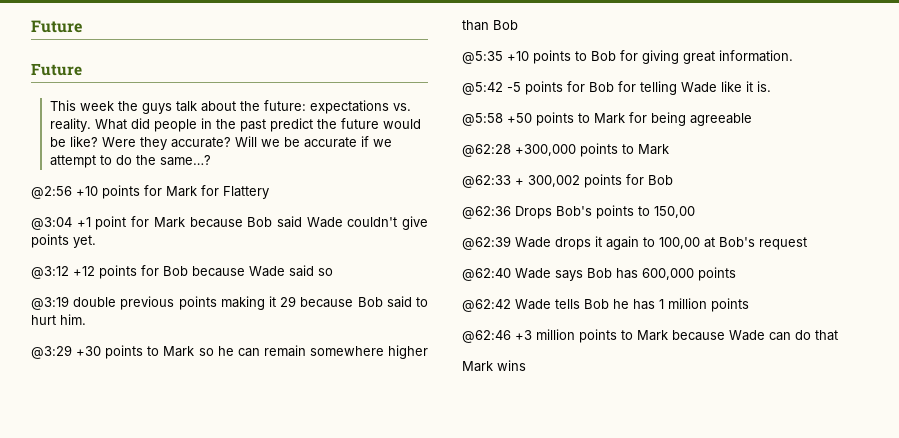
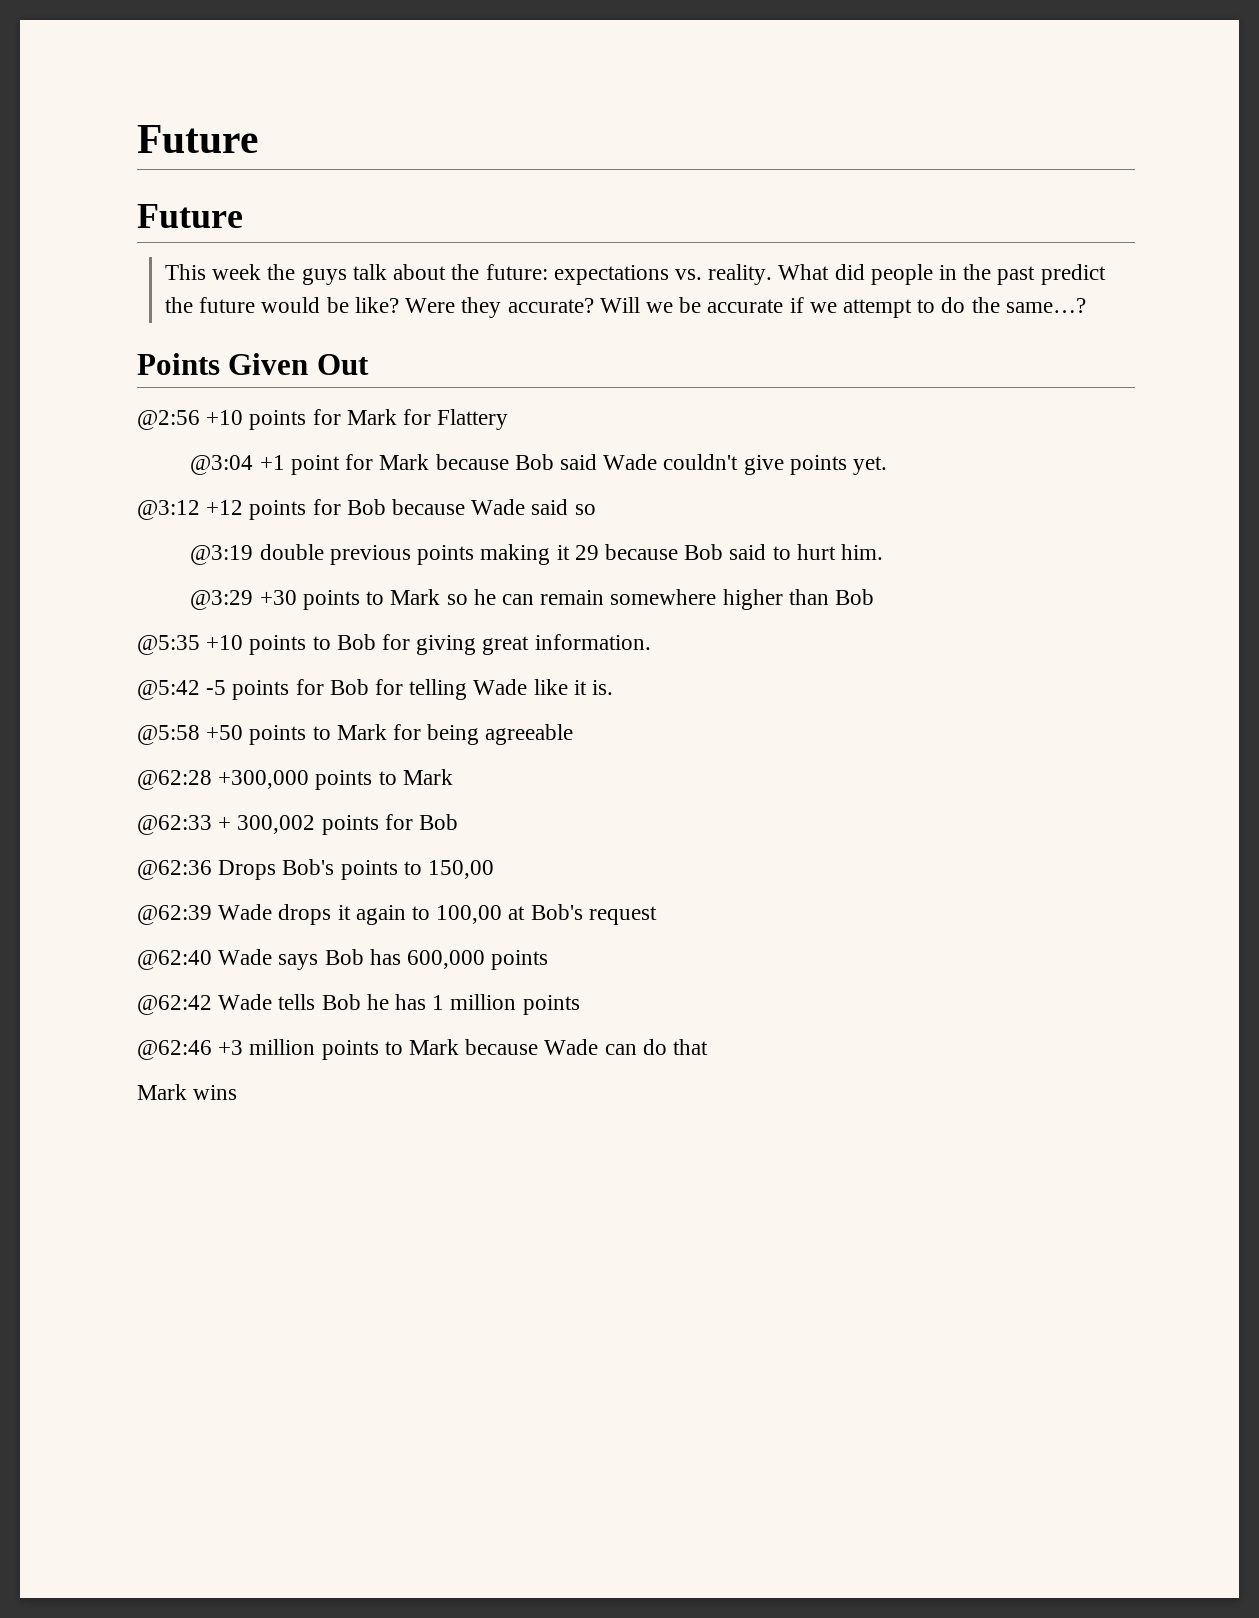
(211, 160) none -> [137,353,369,375] // Points Given Out

